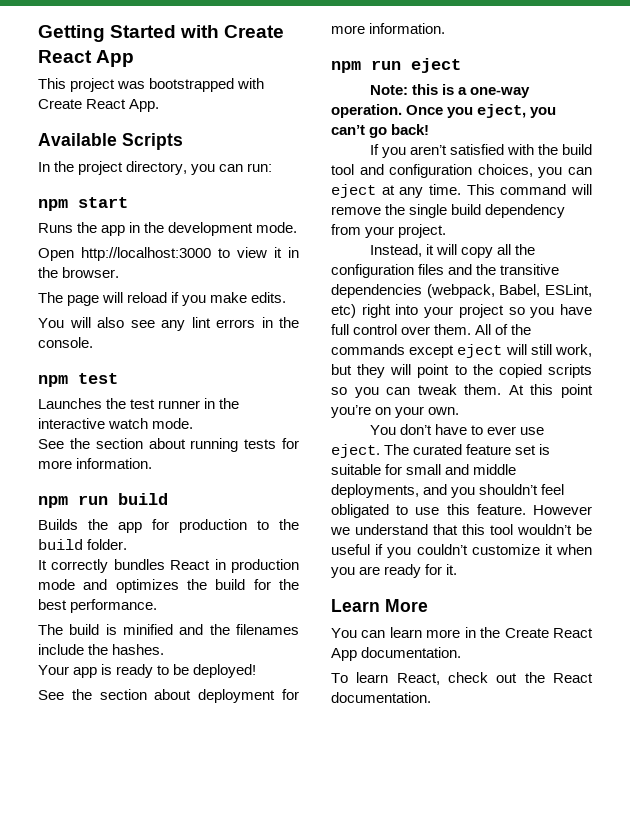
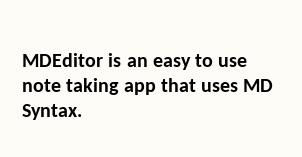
[38,25,285,42] [38,50,135,67] [38,78,265,92] [38,99,160,112] [38,133,183,150] [38,161,273,175] [38,197,128,211] [38,222,298,236] [38,247,299,261] [38,267,120,278] [38,292,287,306] [38,317,299,331] [38,337,93,348] [38,373,118,387] [38,398,240,409] [38,418,194,429] [38,438,299,452] [38,458,153,469] [38,493,168,508] [38,519,299,533] [38,539,128,550] [38,559,299,573] [38,579,299,593] [38,599,158,613] [38,624,299,635] [38,644,165,655] [38,664,257,678] [38,689,299,703] [331,23,446,34] [331,58,461,73] [369,84,530,98] [331,104,557,118] [331,124,430,138] [369,144,592,158] [331,164,592,178] [331,184,592,198] [331,204,566,218] [331,224,447,238] [369,244,535,258] [331,264,560,278] [331,284,592,298] [331,304,592,318] [331,324,532,335] [331,344,592,358] [331,364,592,378] [331,384,593,398] [331,405,460,418] [369,424,544,435] [331,444,551,458] [331,464,517,475] [331,484,565,498] [331,504,592,518] [330,524,592,535] [331,544,592,558] [331,564,458,578] [331,599,428,612] [331,627,593,638] [331,647,462,661] [331,672,593,685] [331,692,431,703] Getting Started with Create React App // This project was bootstrapped with Create React App. // Available Scripts // In the project directory, you can run: // npm start // Runs the app in the development mode. // Open http://localhost:3000 to view it in the browser. // The page will reload if you make edits. // You will also see any lint errors in the console. // npm test // Launches the test runner in the interactive watch mode. // See the section about running tests for more information. // npm run build // Builds the app for production to the build folder. // It correctly bundles React in production mode and optimizes the build for the best performance. // The build is minified and the filenames include the hashes. // Your app is ready to be deployed! // See the section about deployment for more information. // npm run eject // Note: this is a one-way operation. Once you eject, you can’t go back! // If you aren’t satisfied with the build tool and configuration choices, you can eject at any time. This command will remove the single build dependency from your project. // Instead, it will copy all the configuration files and the transitive dependencies (webpack, Babel, ESLint, etc) right into your project so you have full control over them. All of the commands except eject will still work, but they will point to the copied scripts so you can tweak them. At this point you’re on your own. // You don’t have to ever use eject. The curated feature set is suitable for small and middle deployments, and you shouldn’t feel obligated to use this feature. However we understand that this tool wouldn’t be useful if you couldn’t customize it when you are ready for it. // Learn More // You can learn more in the Create React App documentation. // To learn React, check out the React documentation. -> [22,53,248,70] [22,78,274,95] [22,104,82,120] MDEditor is an easy to use note taking app that uses MD Syntax.

